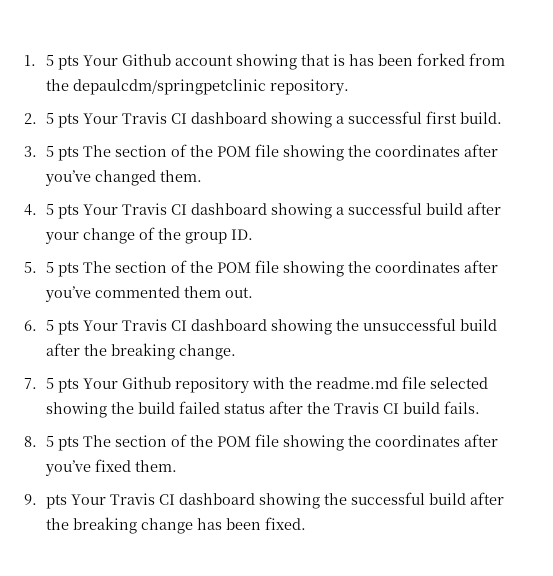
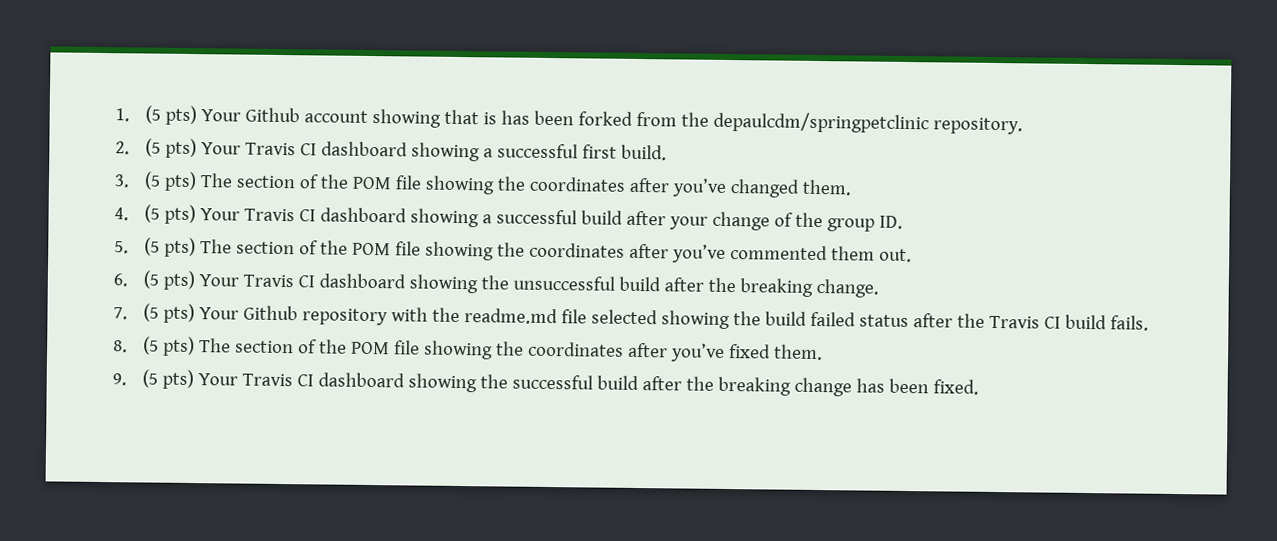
[45,55,79,70] 5 pts -> [144,105,197,126] (5 pts)
[45,113,79,128] 5 pts -> [144,138,197,159] (5 pts)
[45,146,79,161] 5 pts -> [143,171,197,192] (5 pts)
[45,204,79,219] 5 pts -> [143,204,196,225] (5 pts)
[45,262,79,277] 5 pts -> [143,237,196,258] (5 pts)
[45,320,79,335] 5 pts -> [142,270,195,291] (5 pts)
[45,378,79,393] 5 pts -> [142,303,195,324] (5 pts)
[45,436,79,451] 5 pts -> [142,336,195,357] (5 pts)
[45,494,67,509] pts -> [141,369,194,390] (5 pts)

